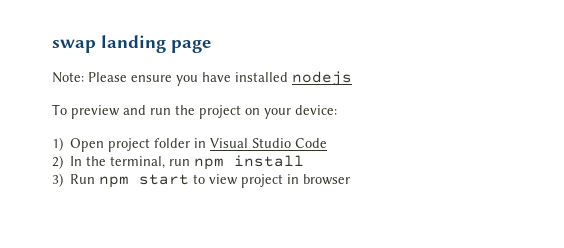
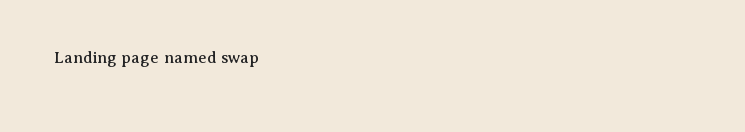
[52,35,211,53] [52,71,352,86] [52,104,337,119] [52,137,328,152] [52,155,305,170] [52,173,351,188] swap landing page // Note: Please ensure you have installed nodejs // To preview and run the project on your device: // 1) Open project folder in Visual Studio Code // 2) In the terminal, run npm install // 3) Run npm start to view project in browser -> [54,51,259,67] Landing page named swap

